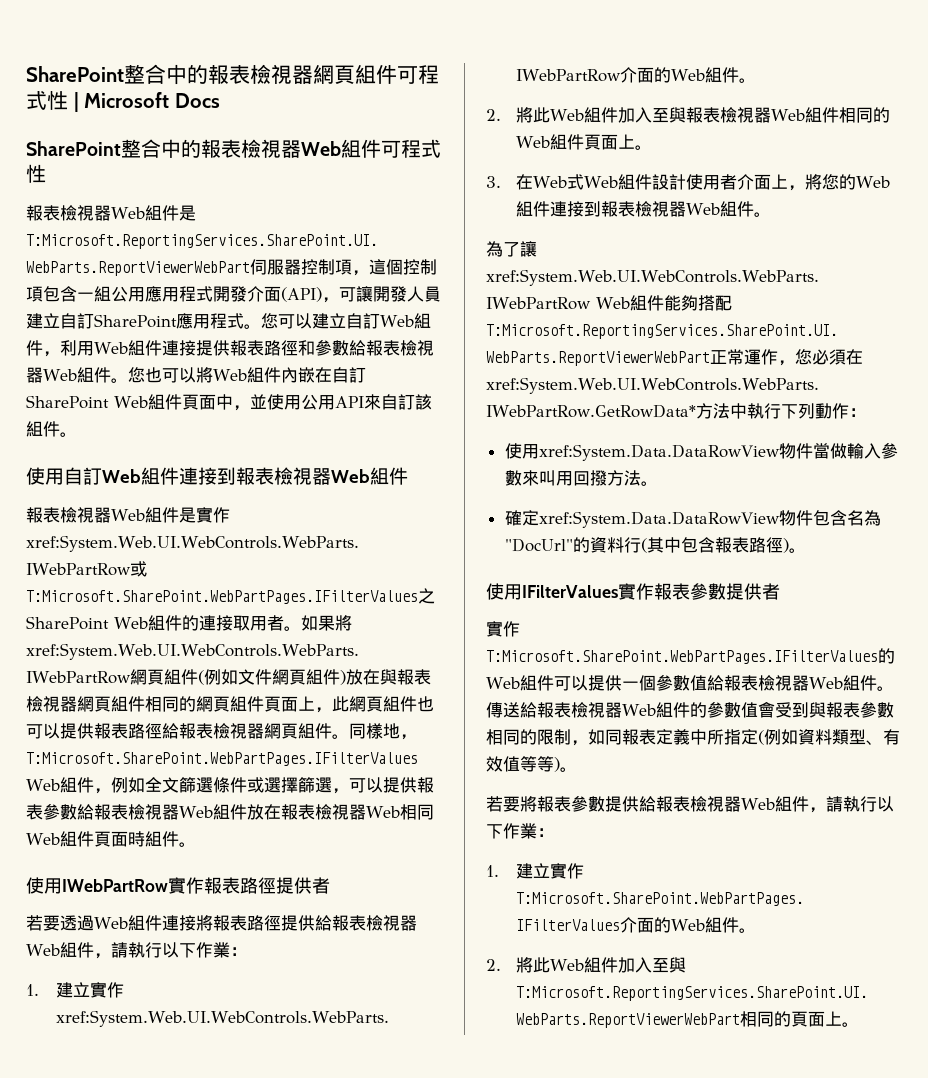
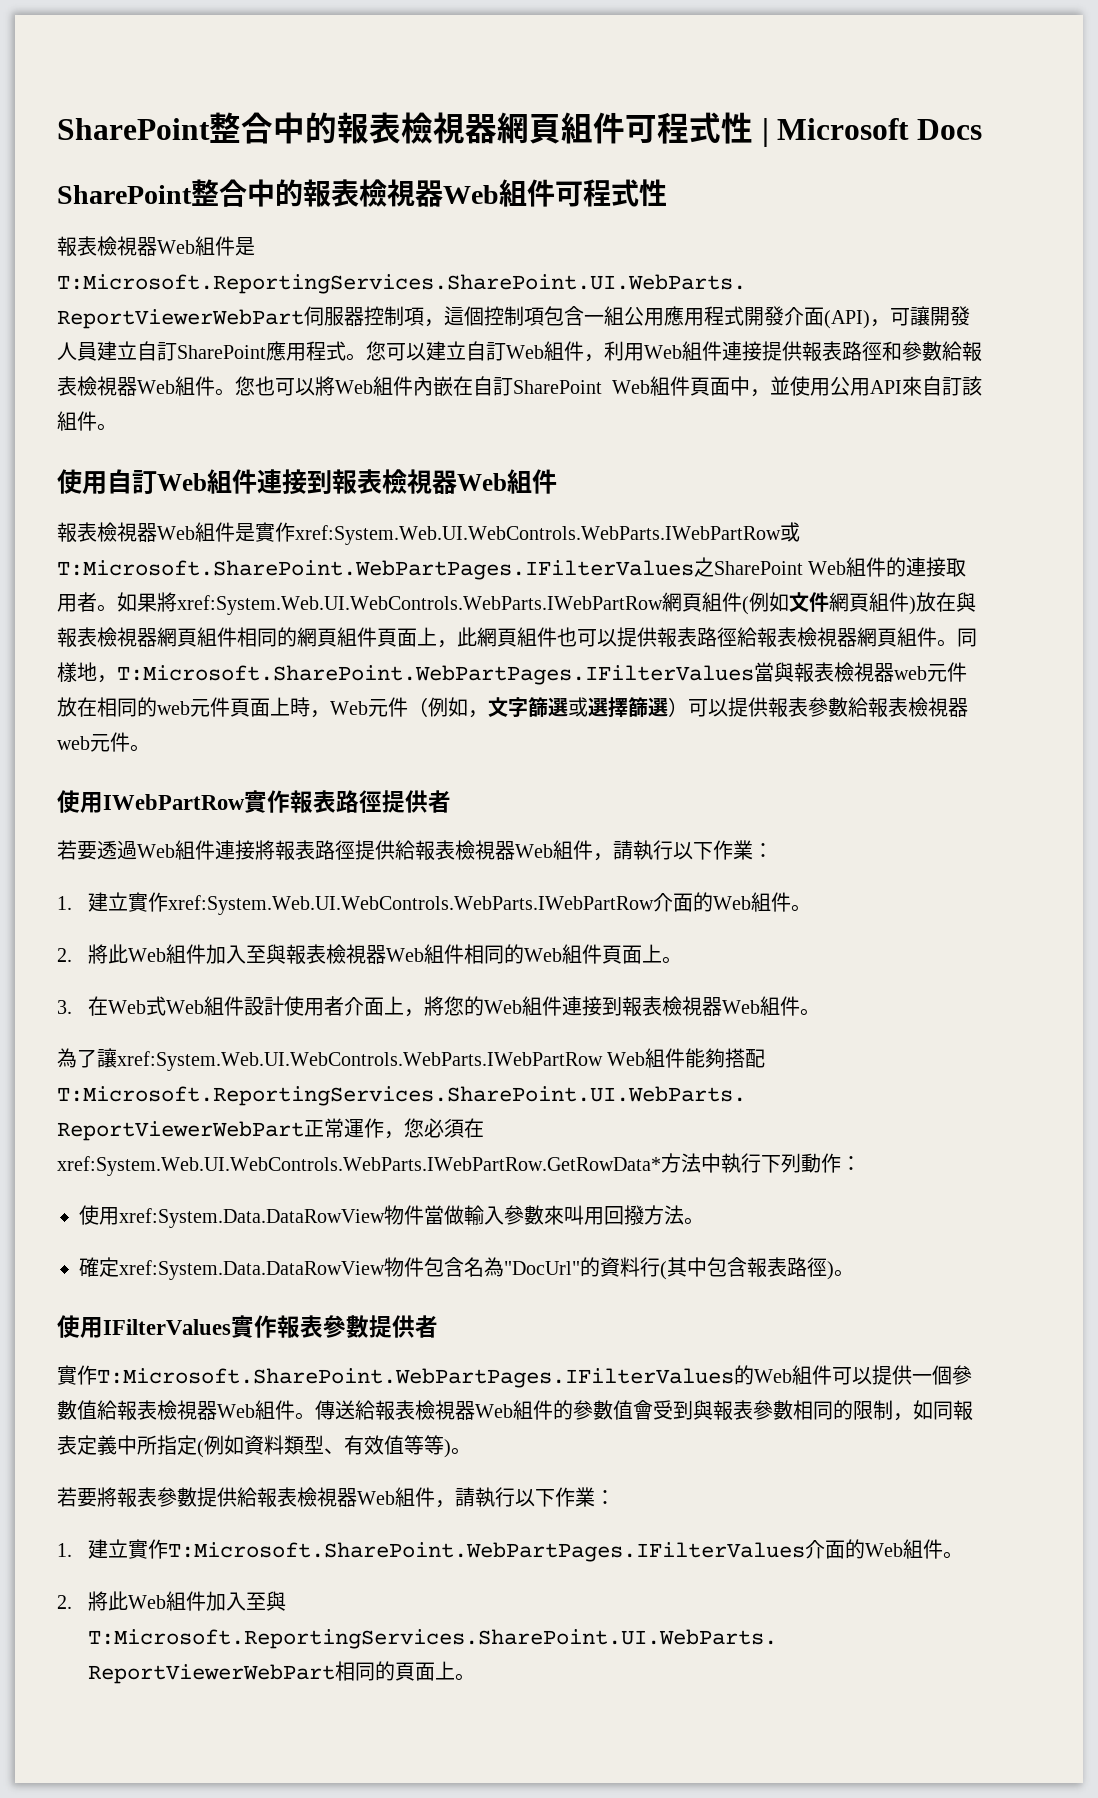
[26,777,247,794] Web組件，例如全文篩選條件 -> [754,662,967,683] [57,697,568,718] 當與報表檢視器web元件放在相同的web元件頁面上時，Web元件（例如，文字篩選
[331,788,349,794] ， -> [668,697,688,717] ）
[179,804,434,820] [26,831,162,847] Web組件放在報表檢視器Web相同Web組件頁面時組 -> [57,734,110,752] web元

